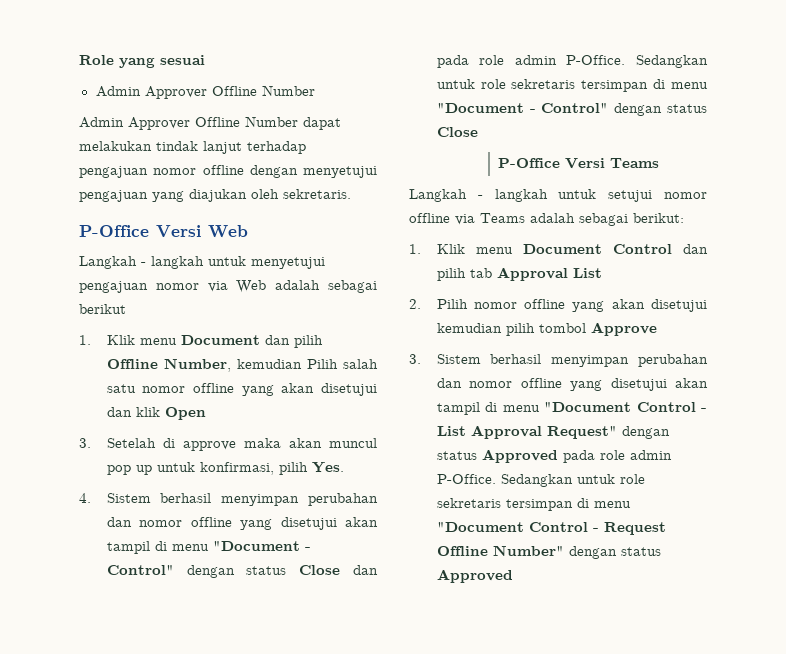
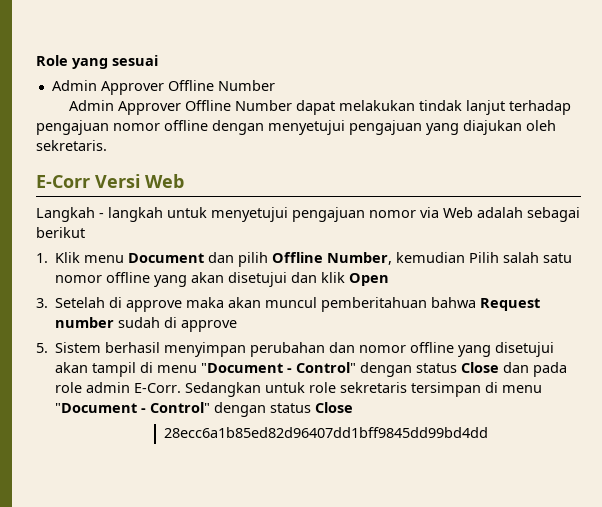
[79,225,149,237] P-Office -> [36,175,90,188] E-Corr
[106,462,344,475] [79,493,91,503] pop up untuk konfirmasi, pilih Yes. // 4. -> [321,297,541,312] [55,317,238,332] [36,343,48,353] pemberitahuan bahwa Request number sudah di approve // 5.
[566,55,626,65] P-Office. -> [134,383,182,393] E-Corr.
[498,158,660,169] [409,189,707,202] [409,213,684,226] [409,244,708,254] [436,267,602,281] [409,299,707,312] [436,322,657,336] [409,354,708,367] [436,378,708,391] [436,402,707,415] [436,425,670,439] [436,449,672,463] [436,474,645,487] [436,498,631,511] [436,522,666,535] [436,545,661,559] [436,569,513,583] P-Office Versi Teams // Langkah - langkah untuk setujui nomor offline via Teams adalah sebagai berikut: // 1. Klik menu Document Control dan pilih tab Approval List // 2. Pilih nomor offline yang akan disetujui kemudian pilih tombol Approve // 3. Sistem berhasil menyimpan perubahan dan nomor offline yang disetujui akan tampil di menu "Document Control - List Approval Request" dengan status Approved pada role admin P-Office. Sedangkan untuk role sekretaris tersimpan di menu "Document Control - Request Offline Number" dengan status Approved -> [164,427,489,438] 28ecc6a1b85ed82d96407dd1bff9845dd99bd4dd

